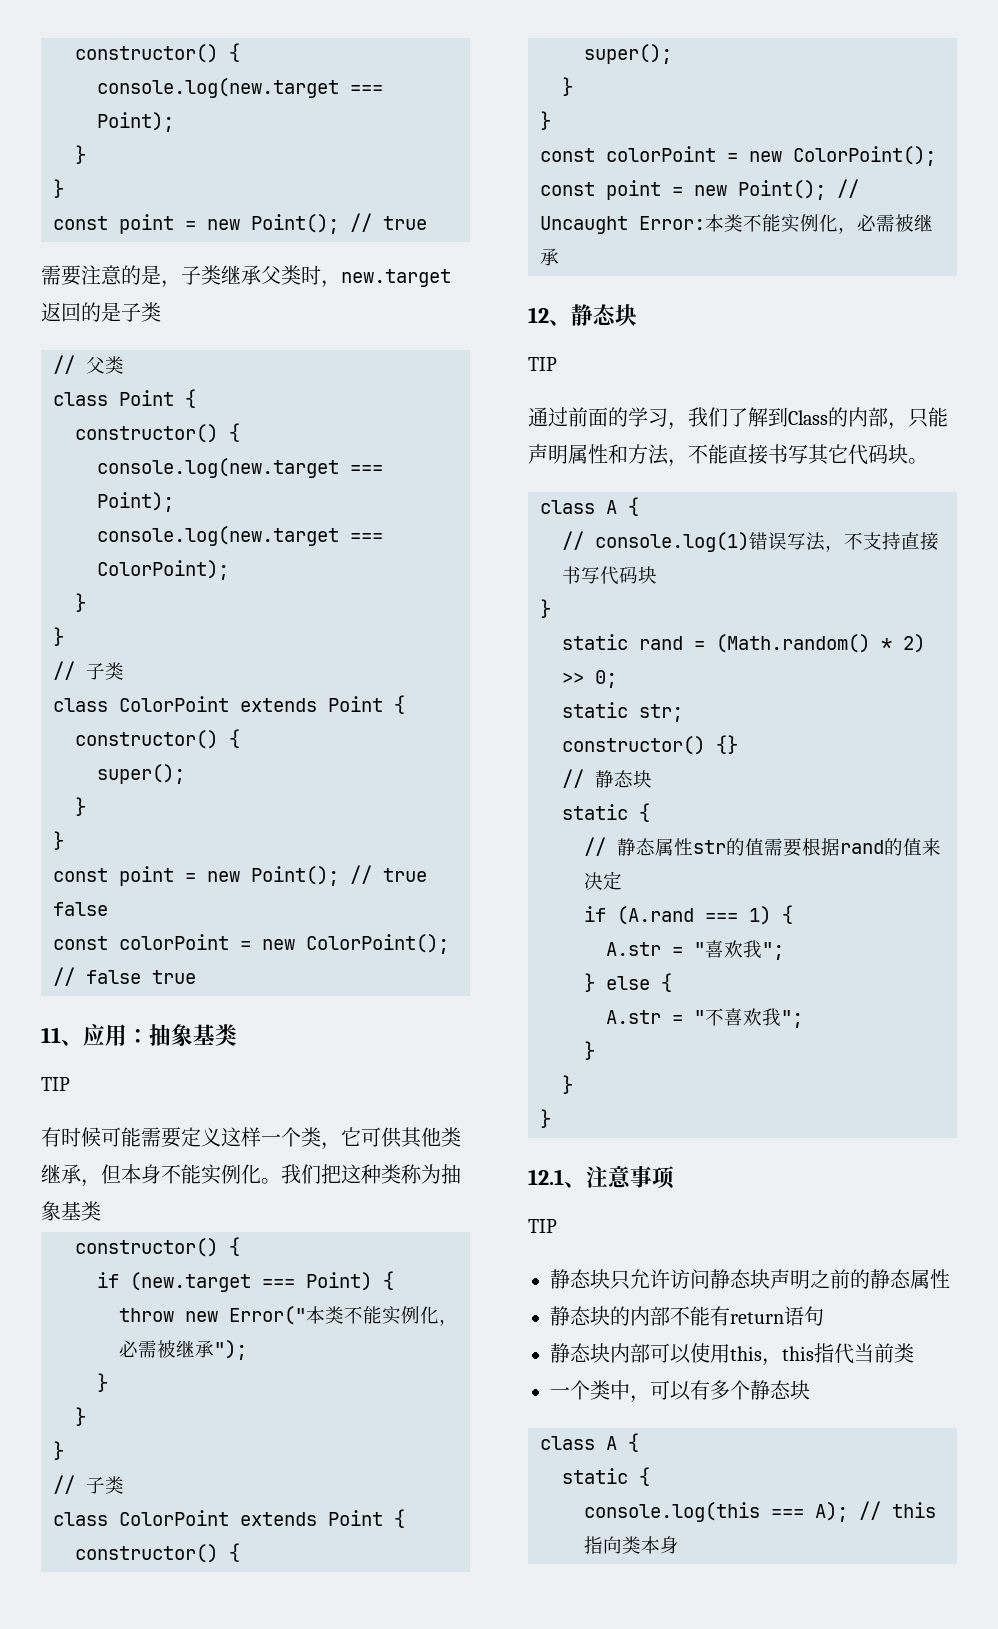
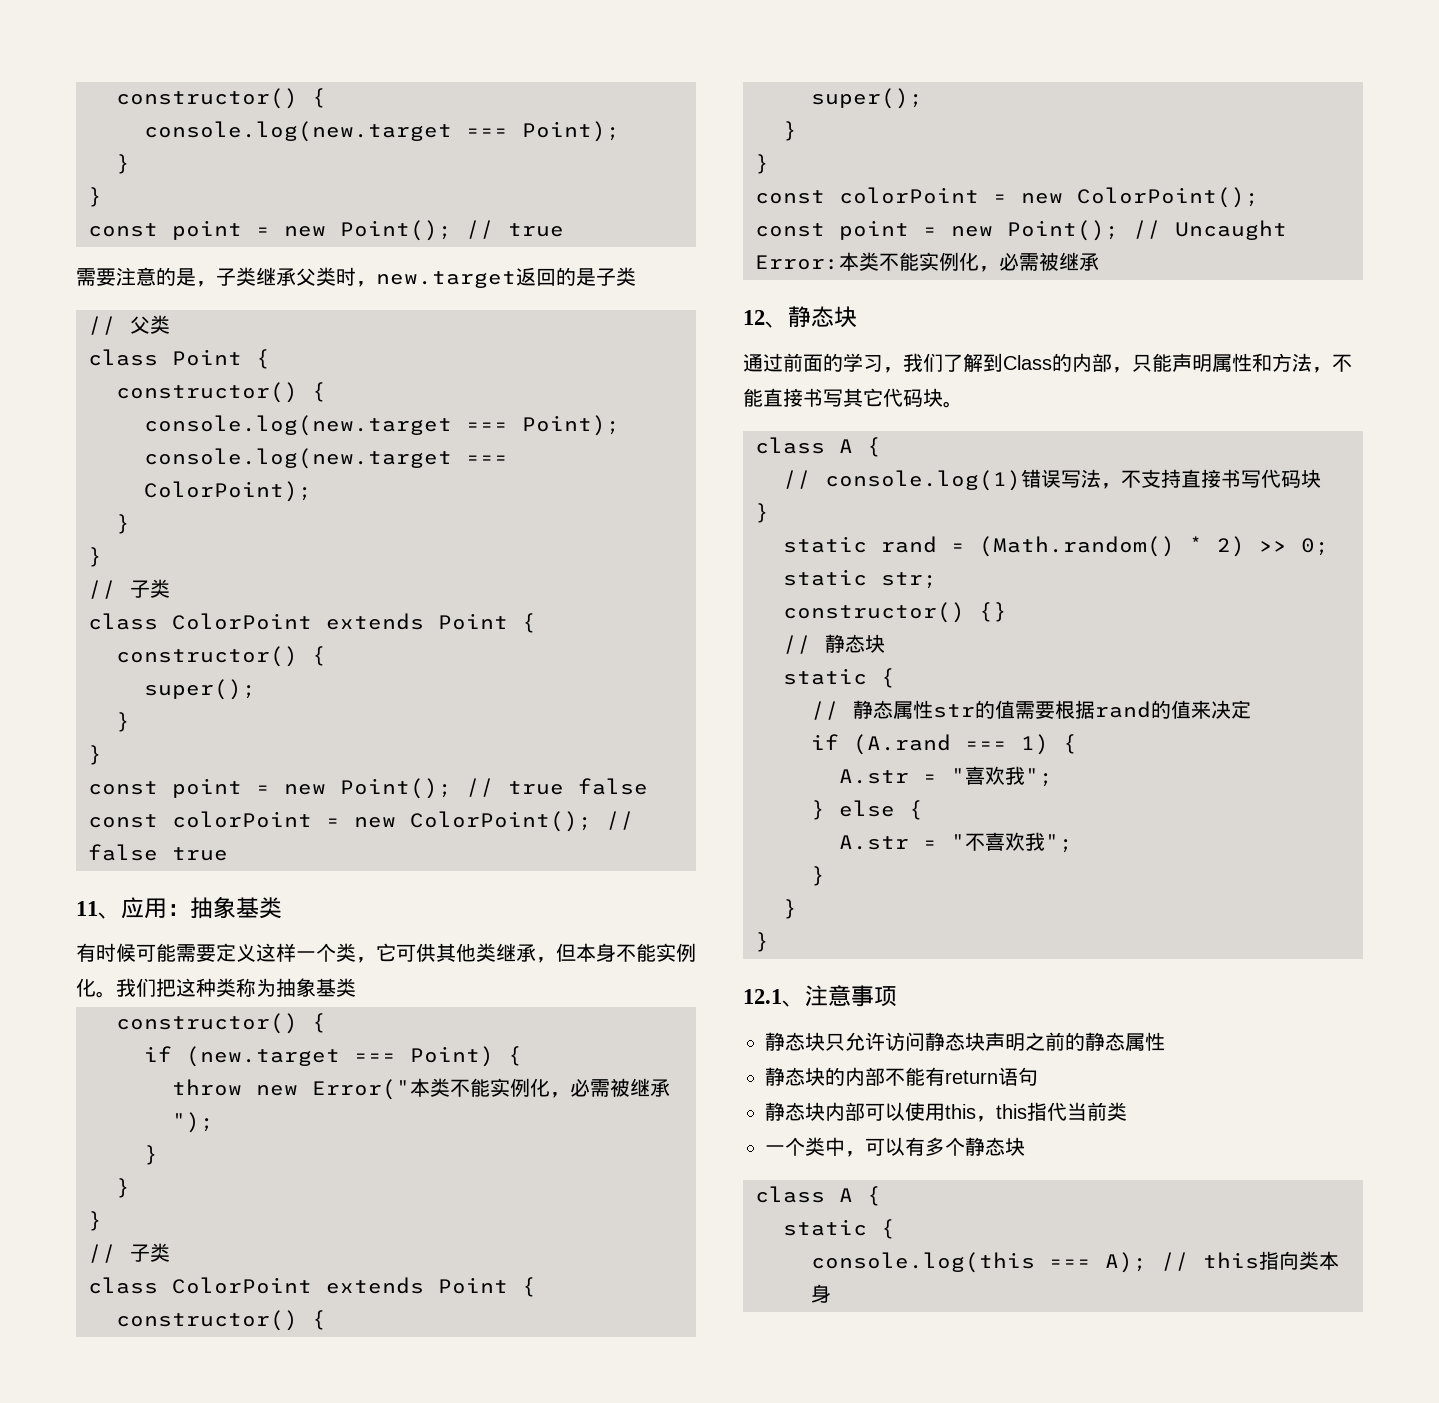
[41,1077,70,1091] // TIP -> (282, 908) none
[528,357,557,371] // TIP -> (857, 317) none
[528,1219,557,1233] // TIP -> (897, 996) none

